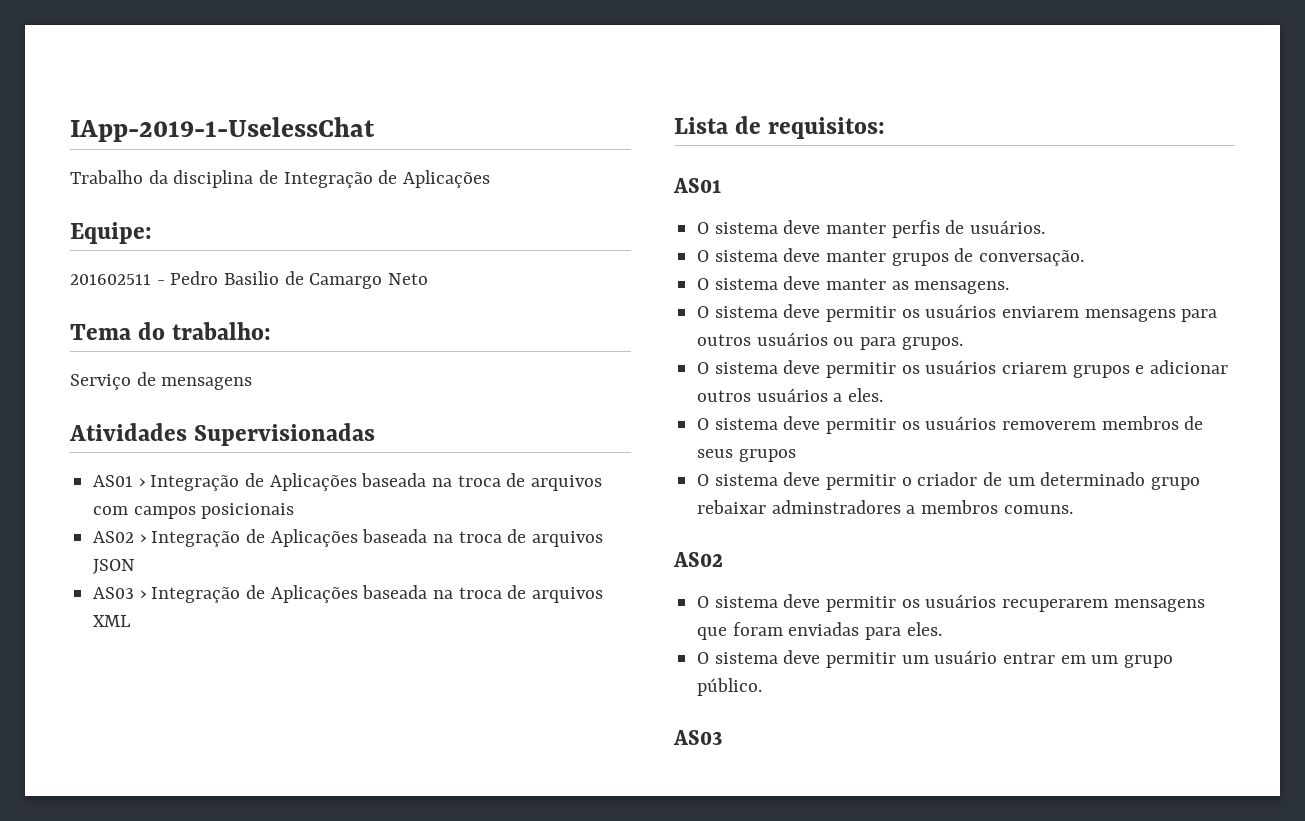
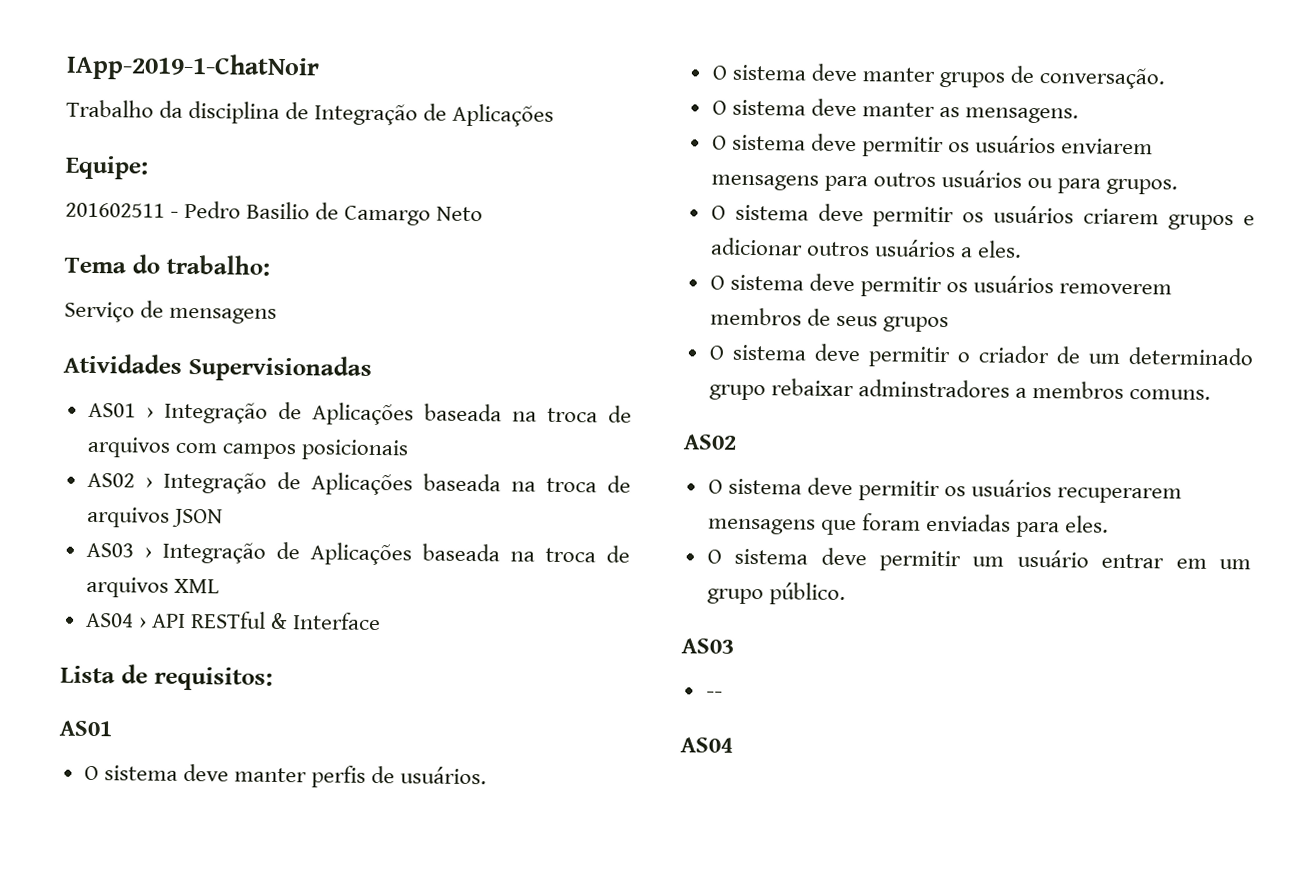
[70,117,375,142] IApp-2019-1-UselessChat -> [66,52,320,82] IApp-2019-1-ChatNoir
(131, 621) none -> [84,611,382,631] // AS04 › API RESTful & Interface
(722, 737) none -> [705,691,723,698] [680,737,733,753] // -- // AS04

